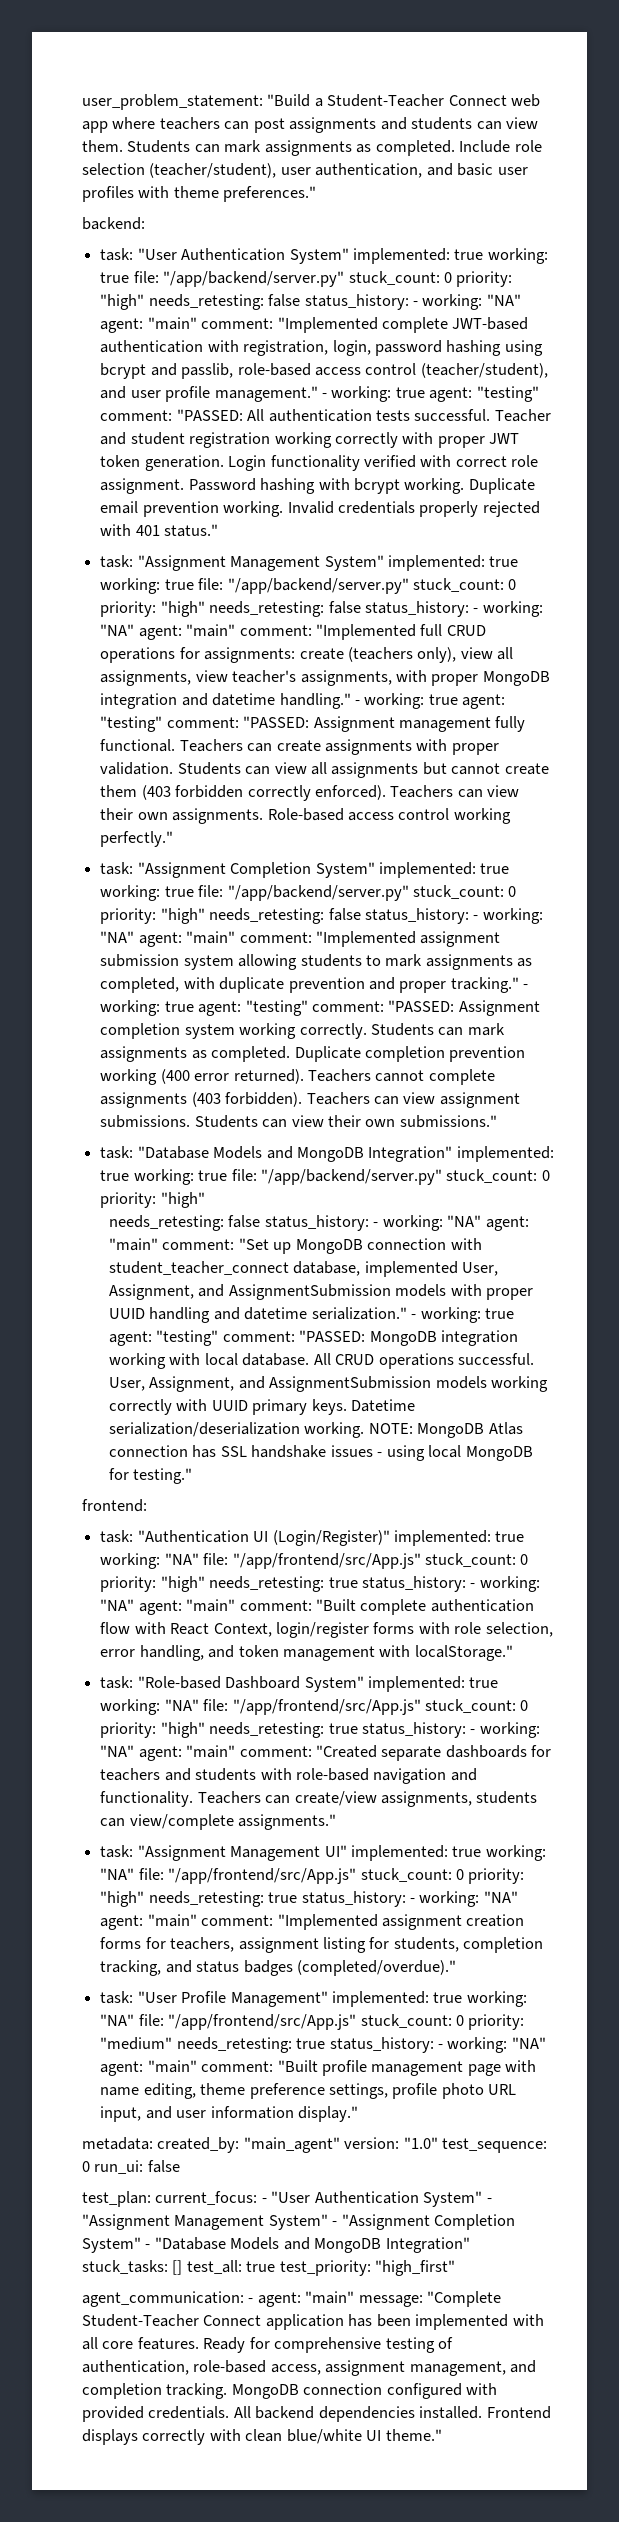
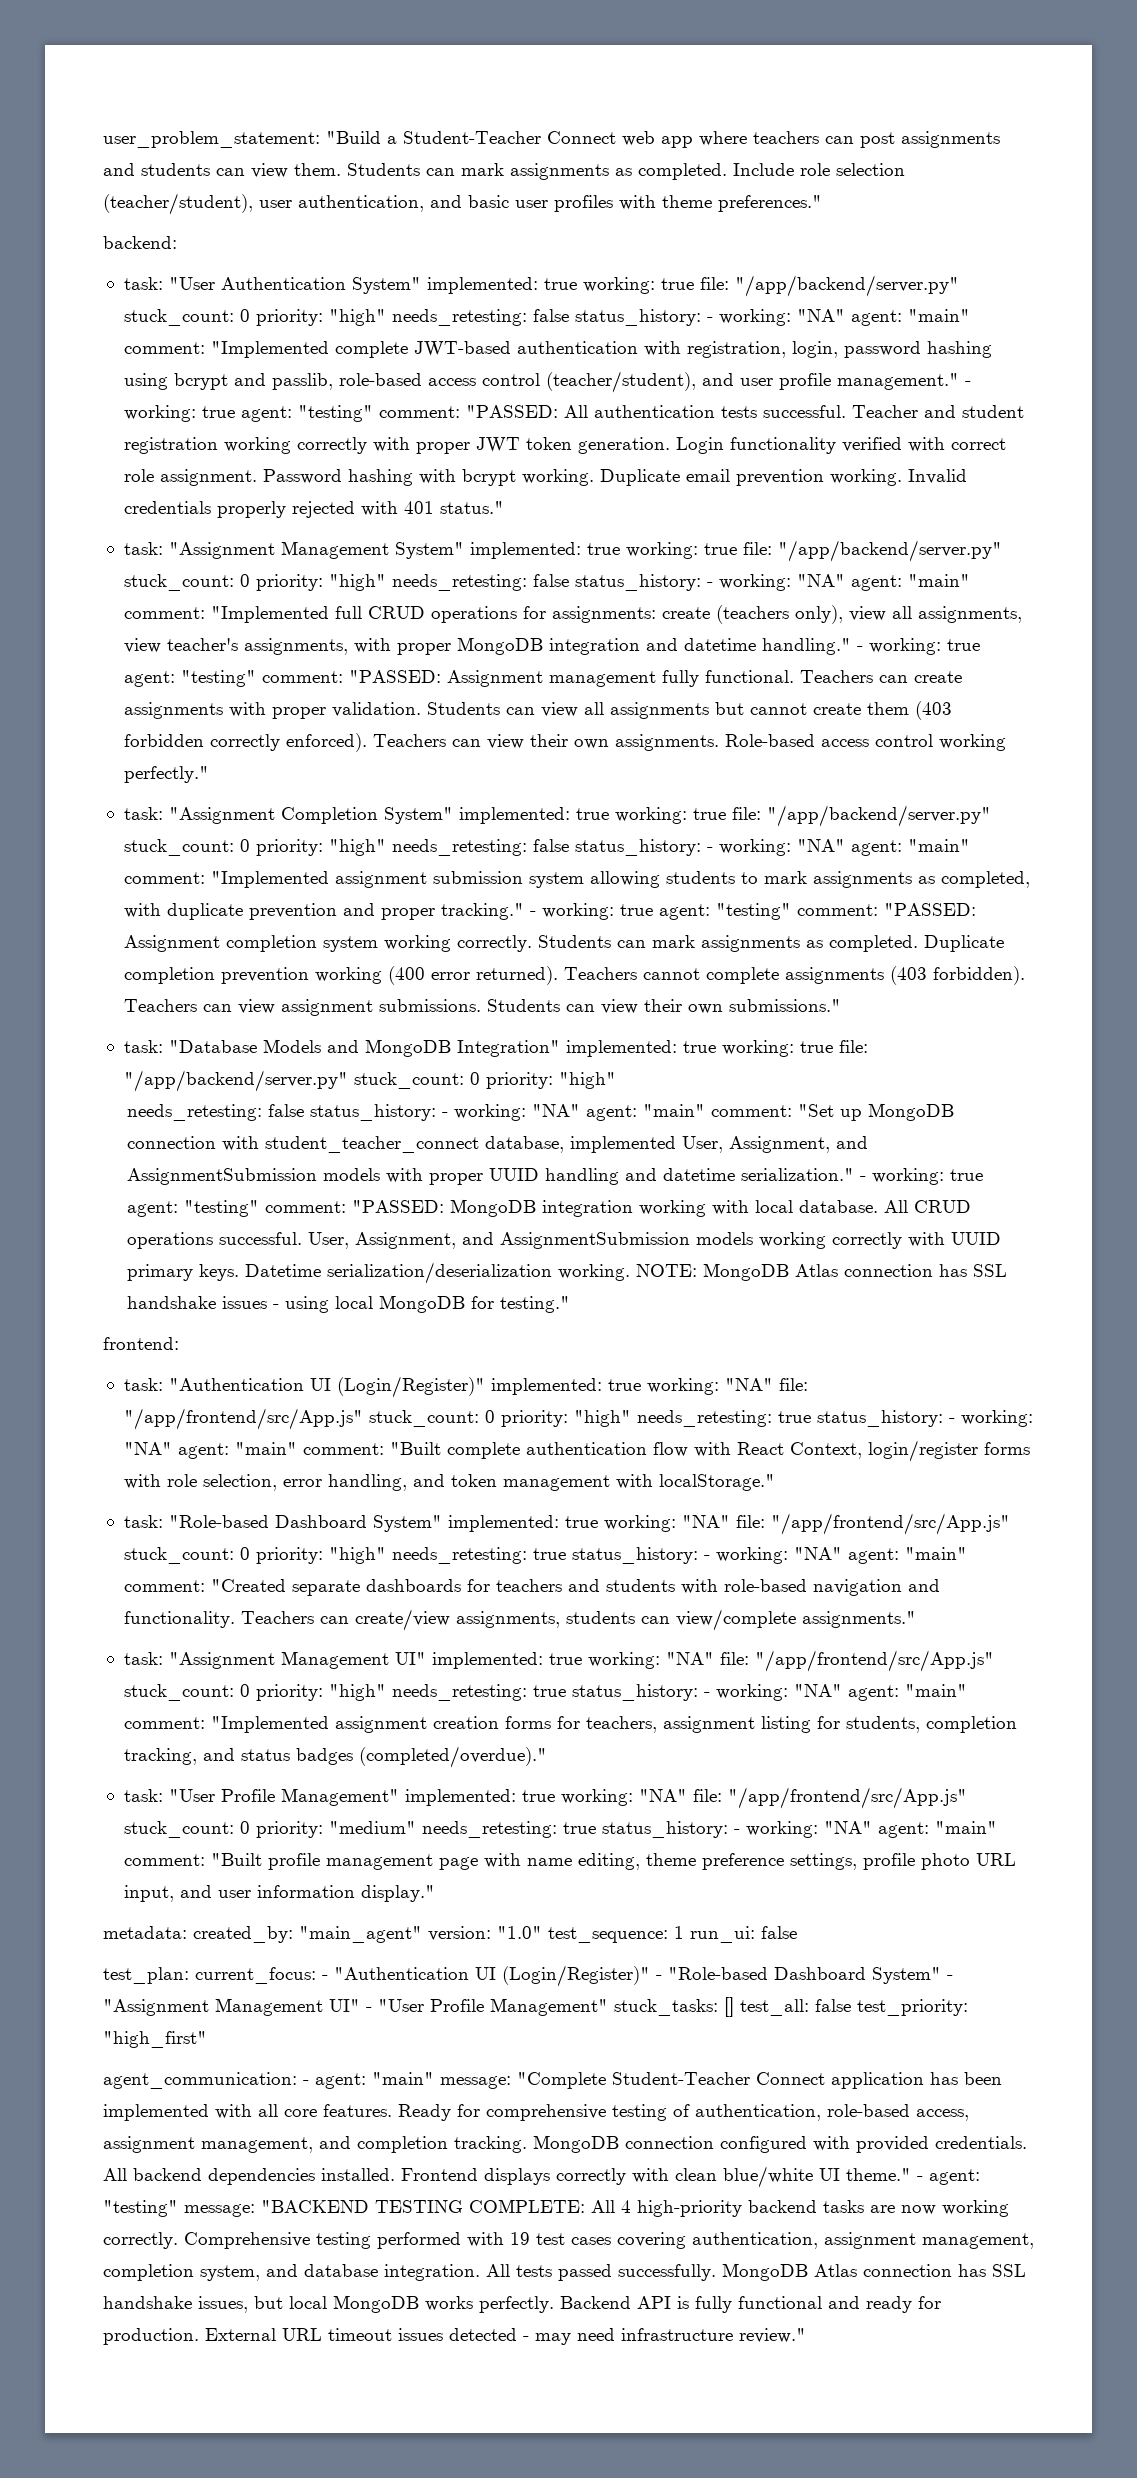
[82,2161,90,2172] 0 -> [674,1926,684,1939] 1
[271,2191,492,2207] [82,2214,516,2230] [82,2237,470,2253] "User Authentication System" - "Assignment Management System" - "Assignment Completion System" - "Database Models and MongoDB Integration" -> [334,1965,953,1987] [103,1998,608,2016] "Authentication UI (Login/Register)" - "Role-based Dashboard System" - "Assignment Management UI" - "User Profile Management"
[246,2261,276,2272] true -> [815,1999,851,2012] false
(442, 2435) none -> [917,2169,980,2185] [103,2199,1009,2217] [103,2232,1034,2249] [103,2263,1026,2281] [103,2295,941,2313] [103,2328,806,2345] - agent: "testing" message: "BACKEND TESTING COMPLETE: All 4 high-priority backend tasks are now working correctly. Comprehensive testing performed with 19 test cases covering authentication, assignment management, completion system, and database integration. All tests passed successfully. MongoDB Atlas connection has SSL handshake issues, but local MongoDB works perfectly. Backend API is fully functional and ready for production. External URL timeout issues detected - may need infrastructure review."

